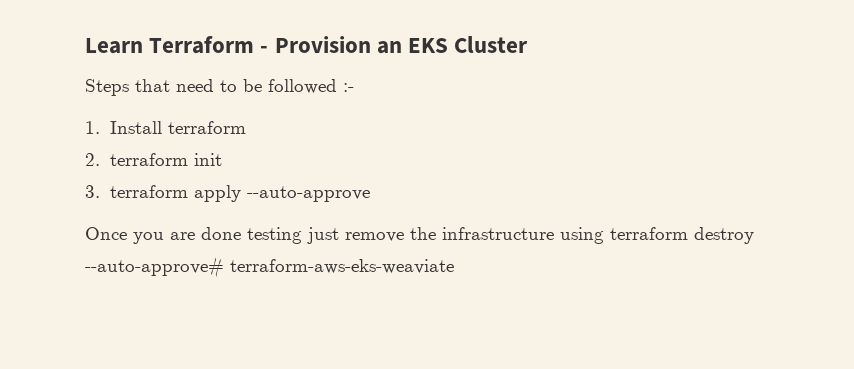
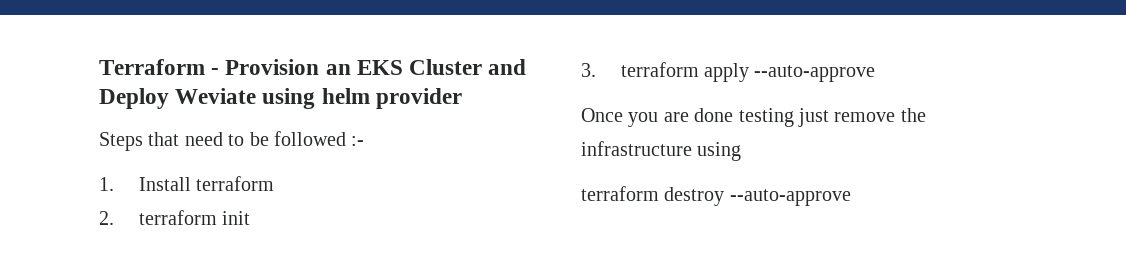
[85,38,143,54] Learn -> (99, 67) none
(529, 44) none -> [488,59,527,75] [99,88,462,109] and Deploy Weviate using helm provider
(604, 235) none -> (742, 151) //
[85,257,454,278] --auto-approve# terraform-aws-eks-weaviate -> [729,189,851,206] --auto-approve

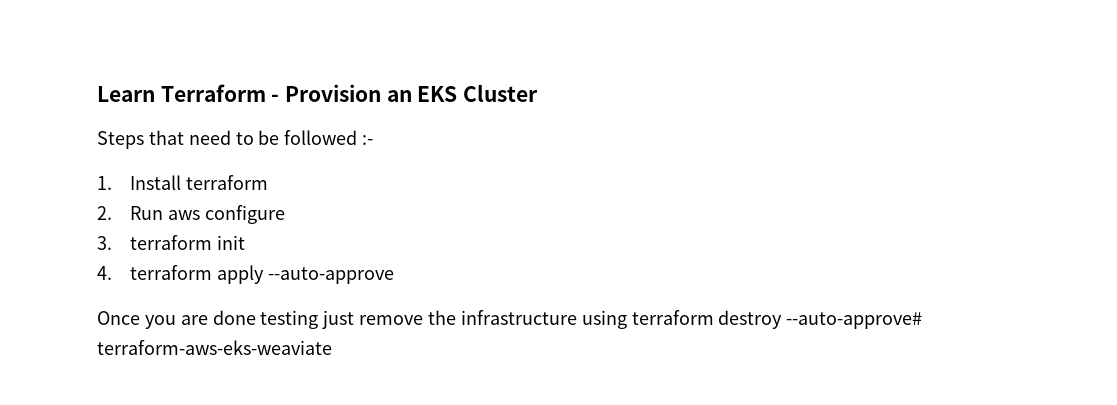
(99, 67) none -> [97,86,155,102] Learn
[488,59,527,75] [99,88,462,109] and Deploy Weviate using helm provider -> (539, 93) none
(114, 218) none -> [130,205,285,224] [97,236,112,250] Run aws configure // 3.
[581,63,596,77] 3. -> [97,266,112,280] 4.
(742, 151) // -> (627, 319) none
[729,189,851,206] --auto-approve -> [786,312,923,329] [97,340,332,355] --auto-approve# terraform-aws-eks-weaviate

